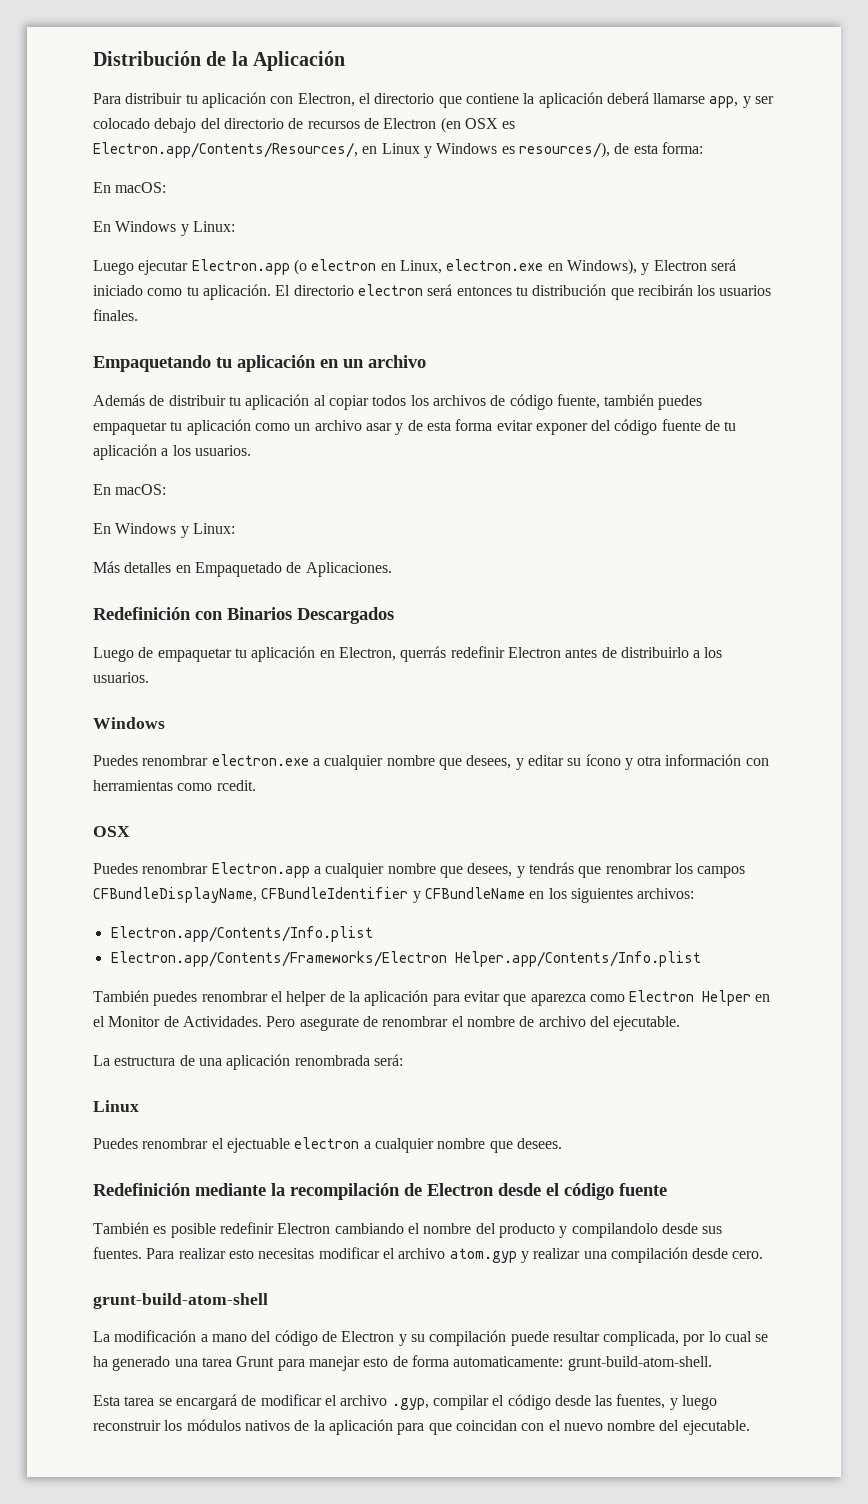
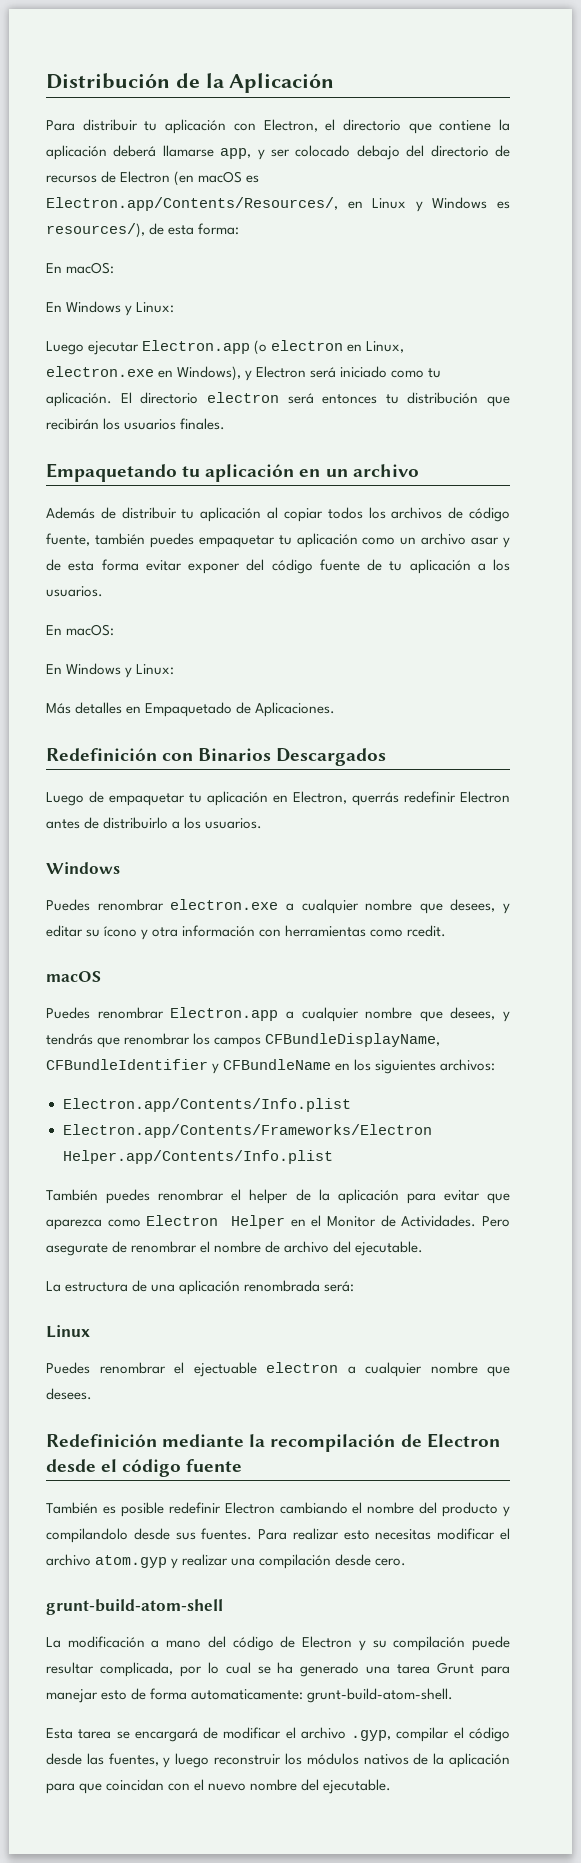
[464,118,498,129] OSX -> [198,171,243,183] macOS
[93,826,130,837] OSX -> [46,971,101,982] macOS

